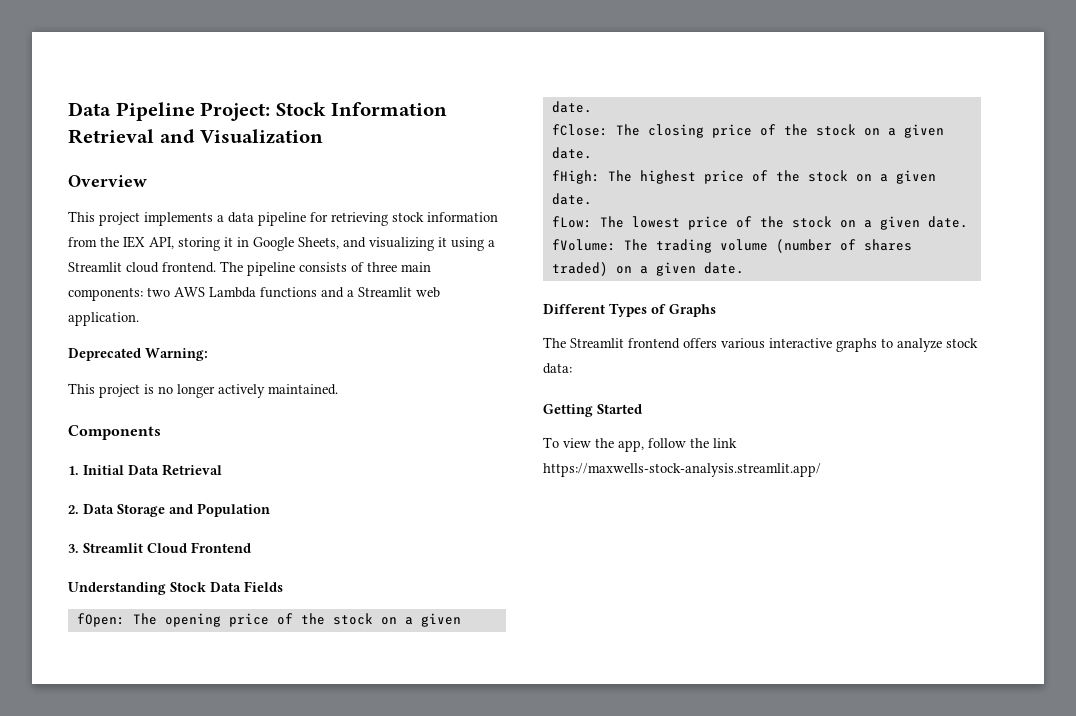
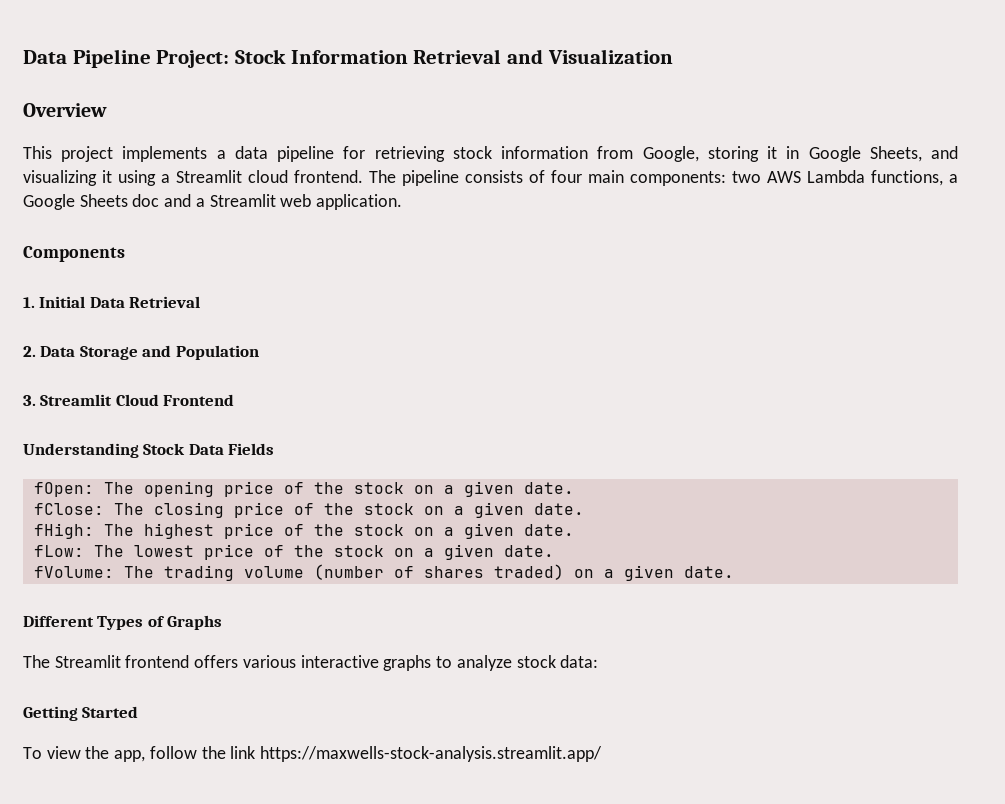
[100,236,174,249] the IEX API, -> [642,146,699,162] Google,
[367,262,397,272] three -> [551,170,582,183] four
[260,287,317,298] functions -> [871,170,958,186] [23,194,160,210] functions, a Google Sheets doc
[68,348,208,361] [68,383,338,398] // Deprecated Warning: // This project is no longer actively maintained. -> (403, 202) none

